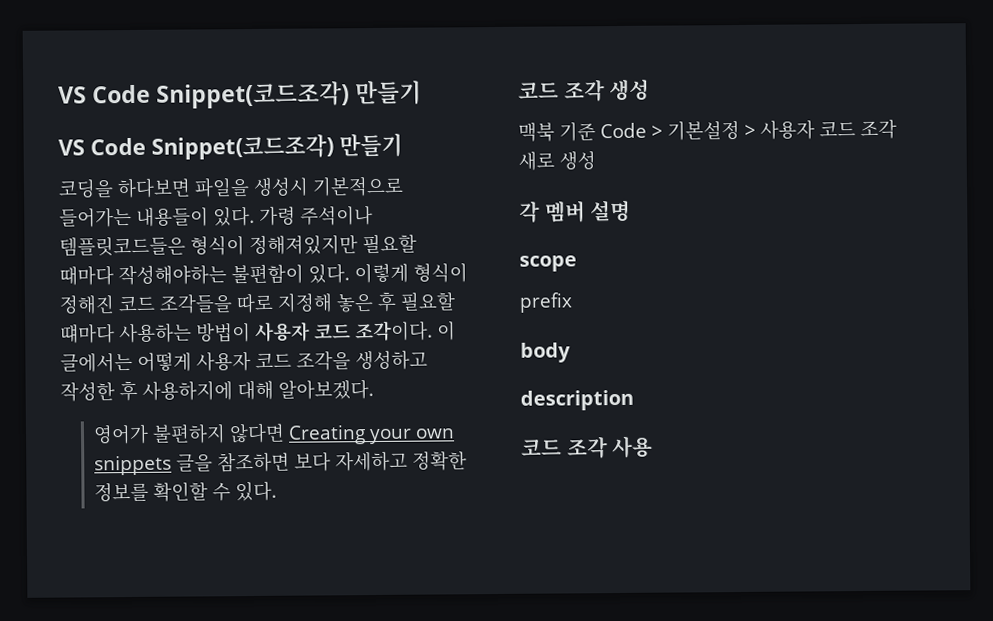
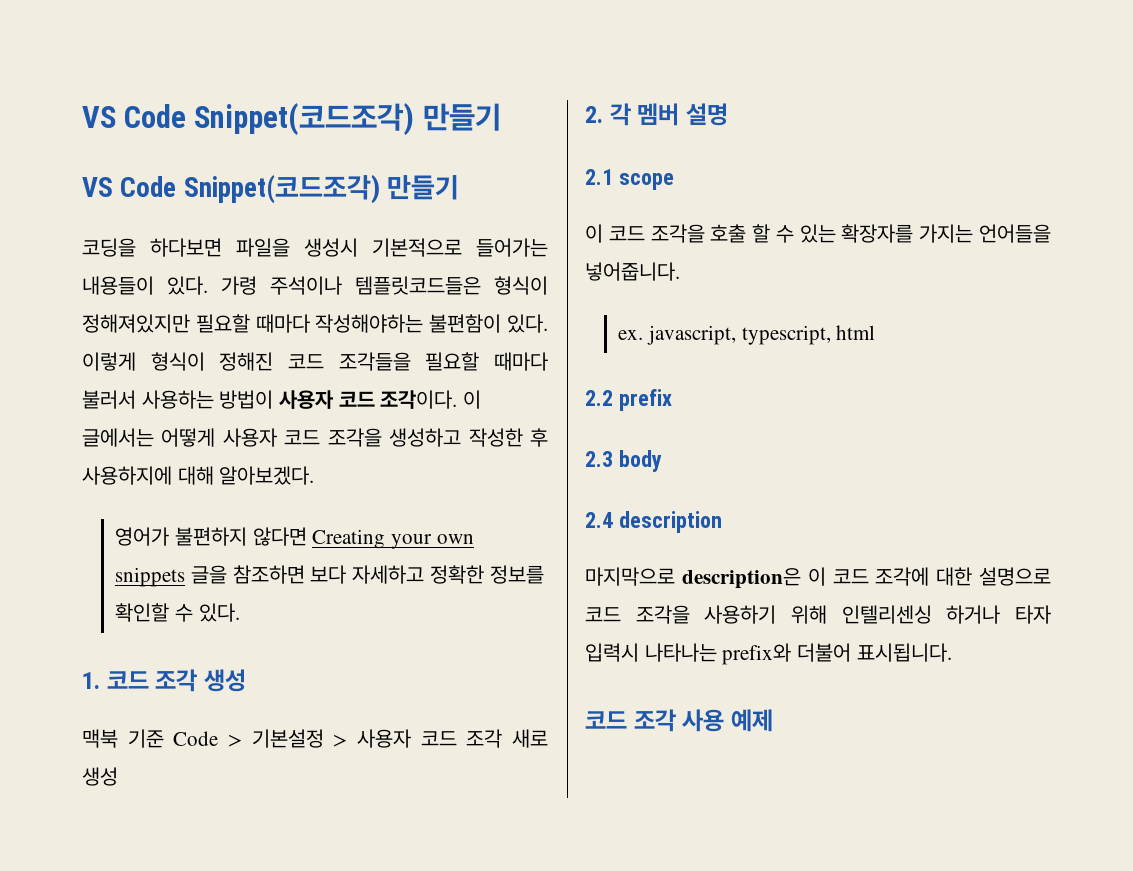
[236,291,455,314] [60,323,115,344] 따로 지정해 놓은 후 필요할 떄마다 -> [425,352,548,371] [82,390,136,409] 필요할 때마다 불러서
(277, 491) none -> [82,672,100,689] 1.
(596, 161) none -> [585,106,603,123] 2.
(632, 210) none -> [585,169,613,185] 2.1
(577, 263) none -> [585,224,1051,243] [585,262,680,281] [618,325,876,345] [585,390,613,406] 이 코드 조각을 호출 할 수 있는 확장자를 가지는 언어들을 넣어줍니다. // ex. javascript, typescript, html // 2.2
(573, 302) none -> [585,451,613,467] 2.3
(571, 352) none -> [585,512,613,528] 2.4
(634, 400) none -> [585,567,1051,589] [585,605,1051,624] [585,643,952,665] // 마지막으로 description은 이 코드 조각에 대한 설명으로 코드 조각을 사용하기 위해 인텔리센싱 하거나 타자 입력시 나타나는 prefix와 더불어 표시됩니다.
(654, 447) none -> [730,709,773,732] 예제

